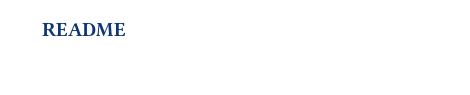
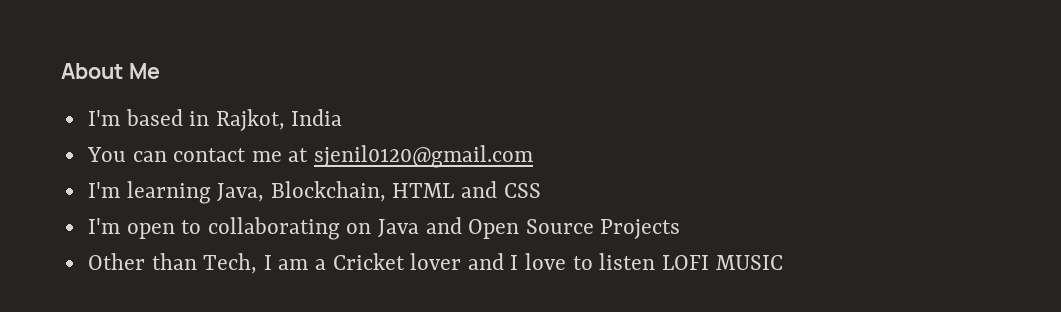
[42,22,126,37] README -> [61,63,160,79] [87,109,343,131] [86,145,534,168] [87,181,541,204] [87,217,681,240] [87,253,783,274] About Me // I'm based in Rajkot, India // You can contact me at sjenil0120@gmail.com // I'm learning Java, Blockchain, HTML and CSS // I'm open to collaborating on Java and Open Source Projects // Other than Tech, I am a Cricket lover and I love to listen LOFI MUSIC

